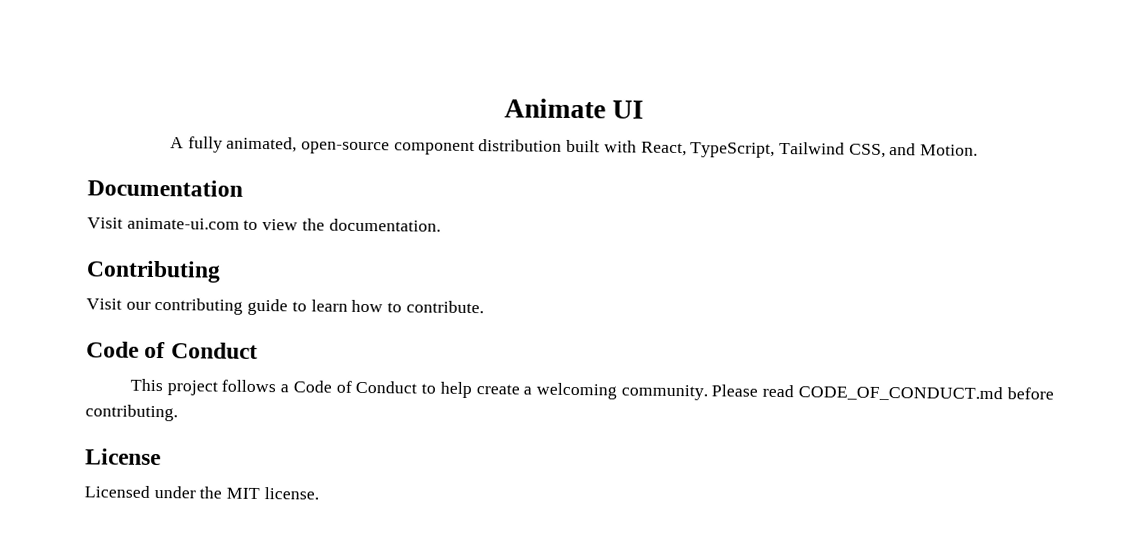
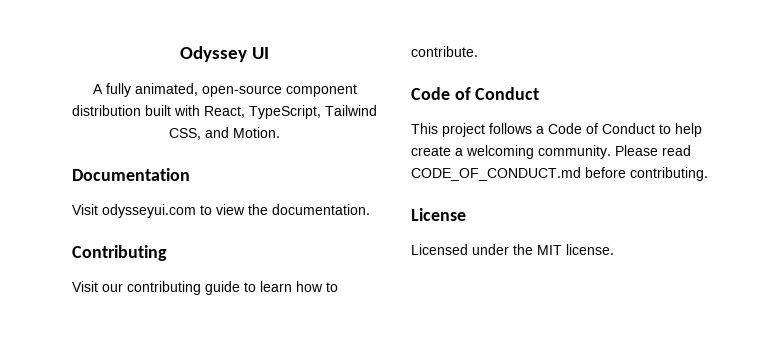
[503,98,606,119] Animate -> [180,46,248,62] Odyssey
[126,217,240,230] animate-ui.com -> [102,204,196,218] odysseyui.com

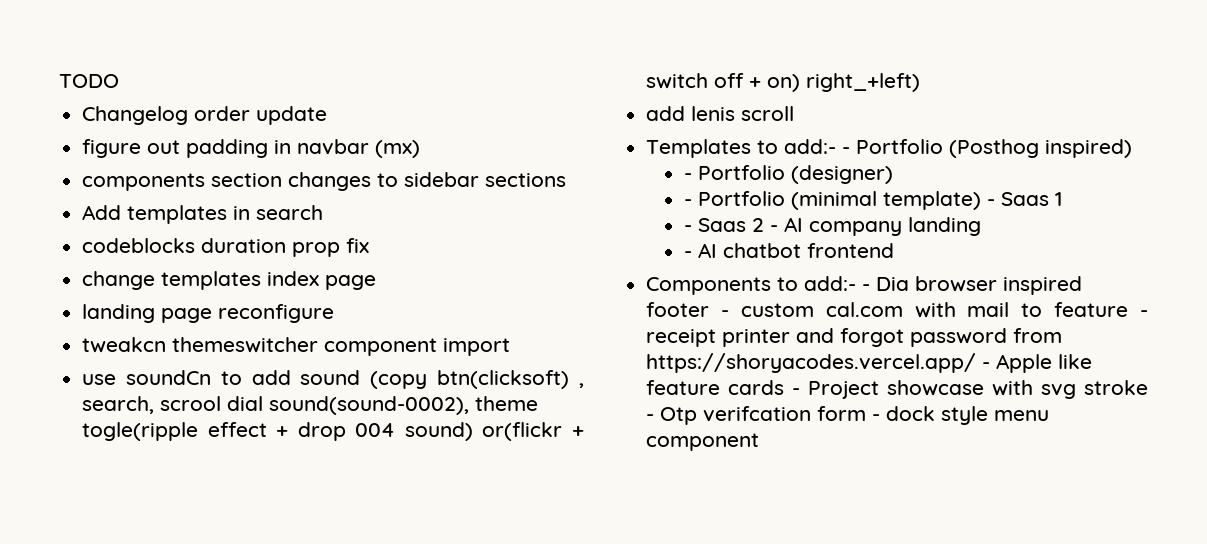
[180,46,269,62] [92,83,357,97] [72,105,377,119] [169,127,280,140] [72,168,190,181] [72,204,370,218] [72,245,167,261] [72,281,338,295] [411,46,478,57] [411,87,540,100] [411,123,702,137] [411,145,691,159] [411,167,708,181] [411,208,466,221] [411,244,614,255] Odyssey UI // A fully animated, open-source component distribution built with React, TypeScript, Tailwind CSS, and Motion. // Documentation // Visit odysseyui.com to view the documentation. // Contributing // Visit our contributing guide to learn how to contribute. // Code of Conduct // This project follows a Code of Conduct to help create a welcoming community. Please read CODE_OF_CONDUCT.md before contributing. // License // Licensed under the MIT license. -> [59,74,119,88] [82,106,328,125] [82,139,421,158] [82,172,567,191] [82,205,324,224] [82,238,370,257] [82,271,377,290] [82,304,335,323] [82,337,511,356] [82,370,584,389] [82,396,539,415] [82,422,584,441] [646,73,921,92] [646,106,795,121] [646,139,1133,158] [684,165,894,184] [684,191,1063,210] [684,217,982,236] [684,243,895,258] [646,276,1083,295] [646,302,1148,318] [646,328,1063,347] [646,353,1093,373] [646,380,1148,399] [646,406,1050,425] [646,433,760,451] TODO // Changelog order update // figure out padding in navbar (mx) // components section changes to sidebar sections // Add templates in search // codeblocks duration prop fix // change templates index page // landing page reconfigure // tweakcn themeswitcher component import // use soundCn to add sound (copy btn(clicksoft) , search, scrool dial sound(sound-0002), theme togle(ripple effect + drop 004 sound) or(flickr + switch off + on) right_+left) // add lenis scroll // Templates to add:- - Portfolio (Posthog inspired) // - Portfolio (designer) // - Portfolio (minimal template) - Saas 1 // - Saas 2 - AI company landing // - AI chatbot frontend // Components to add:- - Dia browser inspired footer - custom cal.com with mail to feature - receipt printer and forgot password from https://shoryacodes.vercel.app/ - Apple like feature cards - Project showcase with svg stroke - Otp verifcation form - dock style menu component

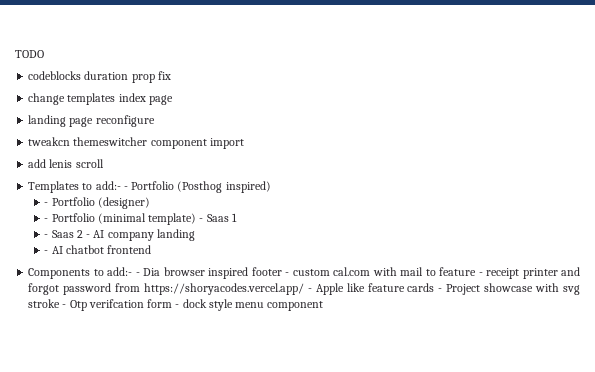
[82,106,328,125] [82,139,421,158] [82,172,567,191] [82,205,324,224] // Changelog order update // figure out padding in navbar (mx) // components section changes to sidebar sections // Add templates in search -> (44, 54) none
[82,370,584,389] [82,396,539,415] [82,422,584,441] [646,73,921,92] // use soundCn to add sound (copy btn(clicksoft) , search, scrool dial sound(sound-0002), theme togle(ripple effect + drop 004 sound) or(flickr + switch off + on) right_+left) -> (244, 143) none

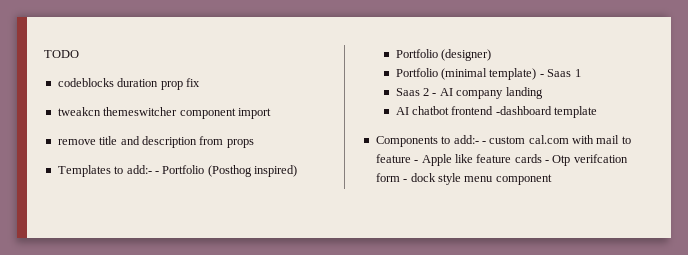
[28,93,173,105] [28,115,155,127] [28,137,244,149] [28,159,104,168] change templates index page // landing page reconfigure // tweakcn themeswitcher component import // add lenis scroll -> [57,107,271,119] [57,136,254,148] tweakcn themeswitcher component import // remove title and description from props
[44,202,49,206] - -> (297, 171) none
[44,218,49,222] - -> (492, 55) none
[44,234,49,238] - -> (581, 73) none
[44,250,49,254] - -> (543, 93) none
(152, 249) none -> [495,106,598,118] -dashboard template
[143,267,290,279] Dia browser inspired footer - -> (486, 142) none
[486,267,580,279] [28,283,312,295] receipt printer and forgot password from https://shoryacodes.vercel.app/ - -> (419, 161) none
[446,283,580,295] [28,299,67,308] Project showcase with svg stroke - -> (549, 161) none

